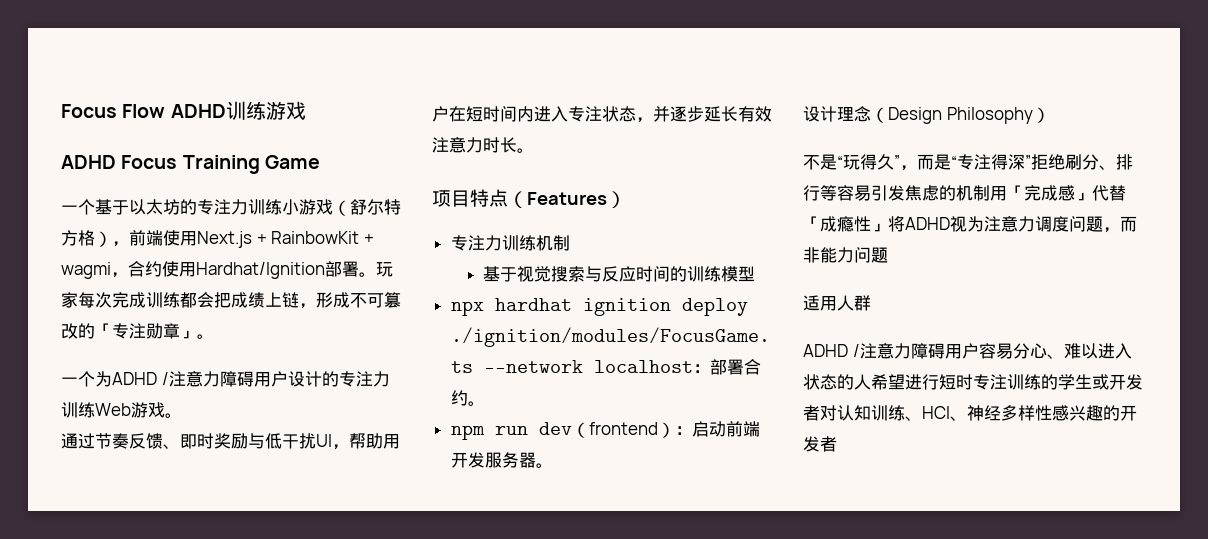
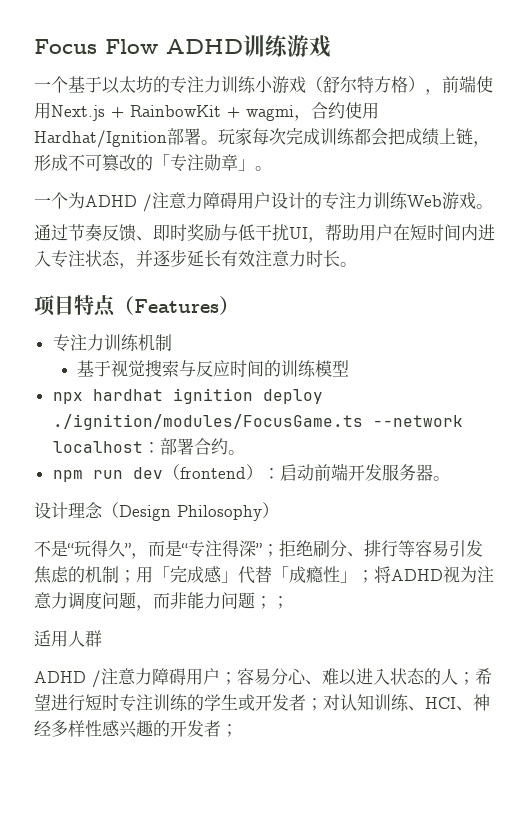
[61,155,320,174] // ADHD Focus Training Game -> (331, 46) none
(1031, 161) none -> [262,544,279,557] ；
(990, 193) none -> [119,570,136,583] ；
(888, 227) none -> [357,570,374,583] ；
(888, 255) none -> [255,596,289,609] ；；
(979, 351) none -> [220,672,237,685] ；
(871, 382) none -> [458,672,475,685] ；
(820, 413) none -> [306,698,323,711] ；
(837, 444) none -> [221,724,238,737] ；

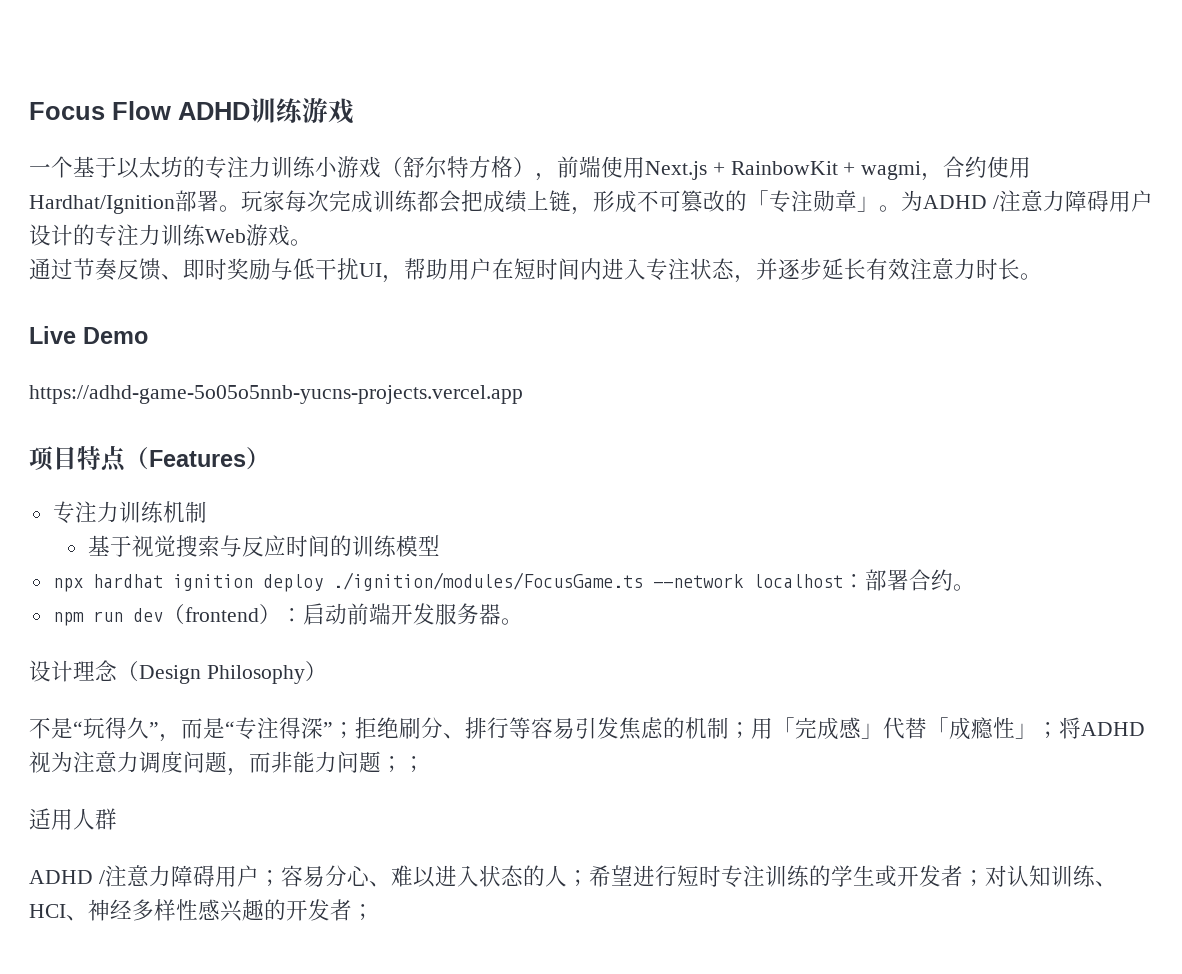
[34,192,68,209] // 一个 -> (901, 208) none
(357, 264) none -> [29,326,148,344] [29,385,523,404] // Live Demo // https://adhd-game-5o05o5nnb-yucns-projects.vercel.app

